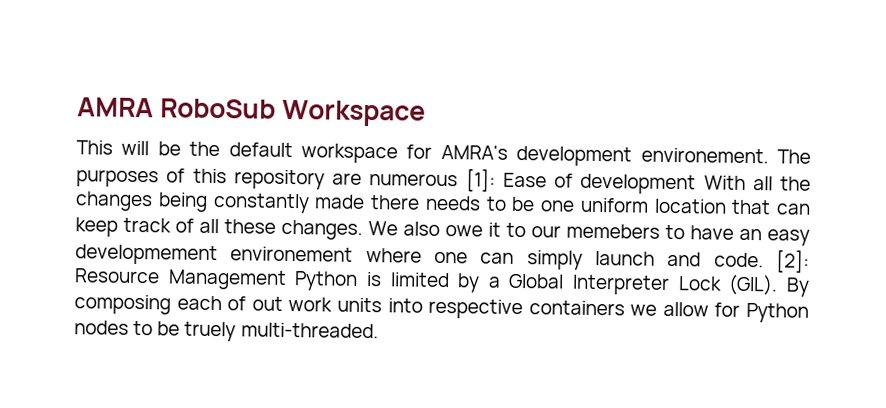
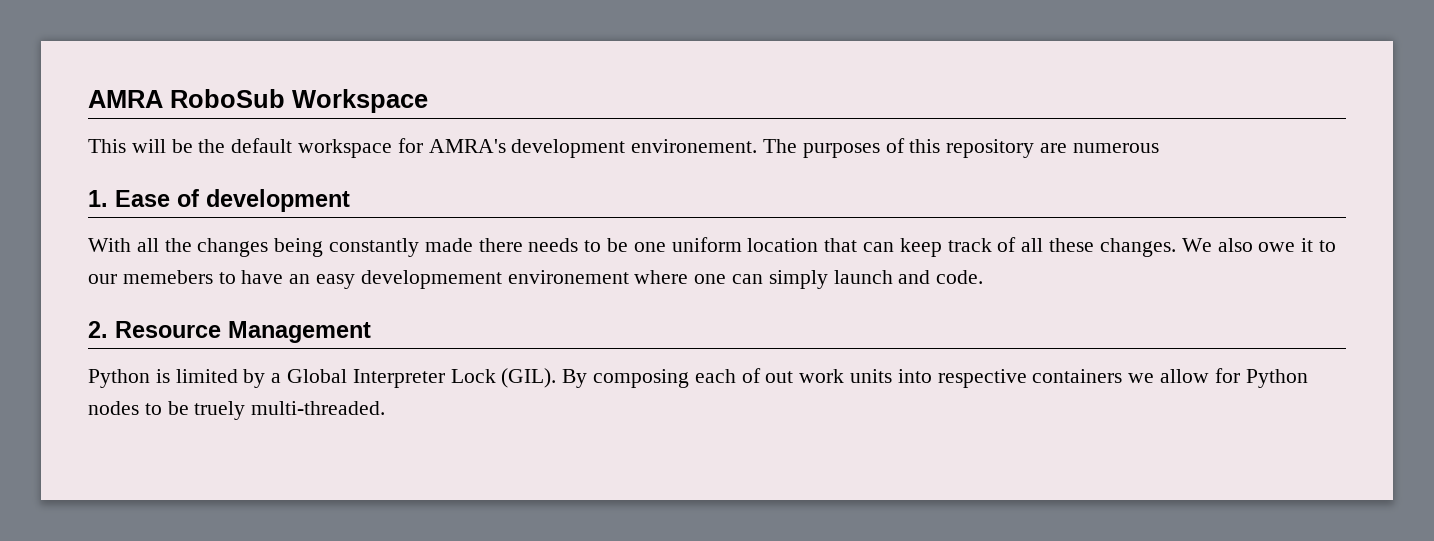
[465,168,496,192] [1]: -> [88,190,108,207] // 1.
(697, 184) none -> (350, 200) //
[776,249,811,273] [2]: -> [88,321,108,338] // 2.
(287, 279) none -> (371, 332) //

